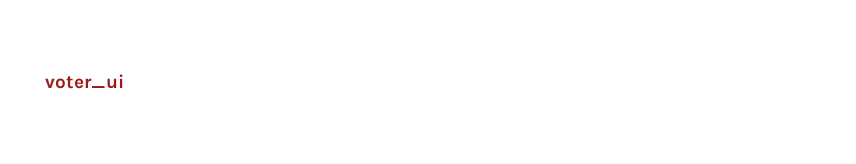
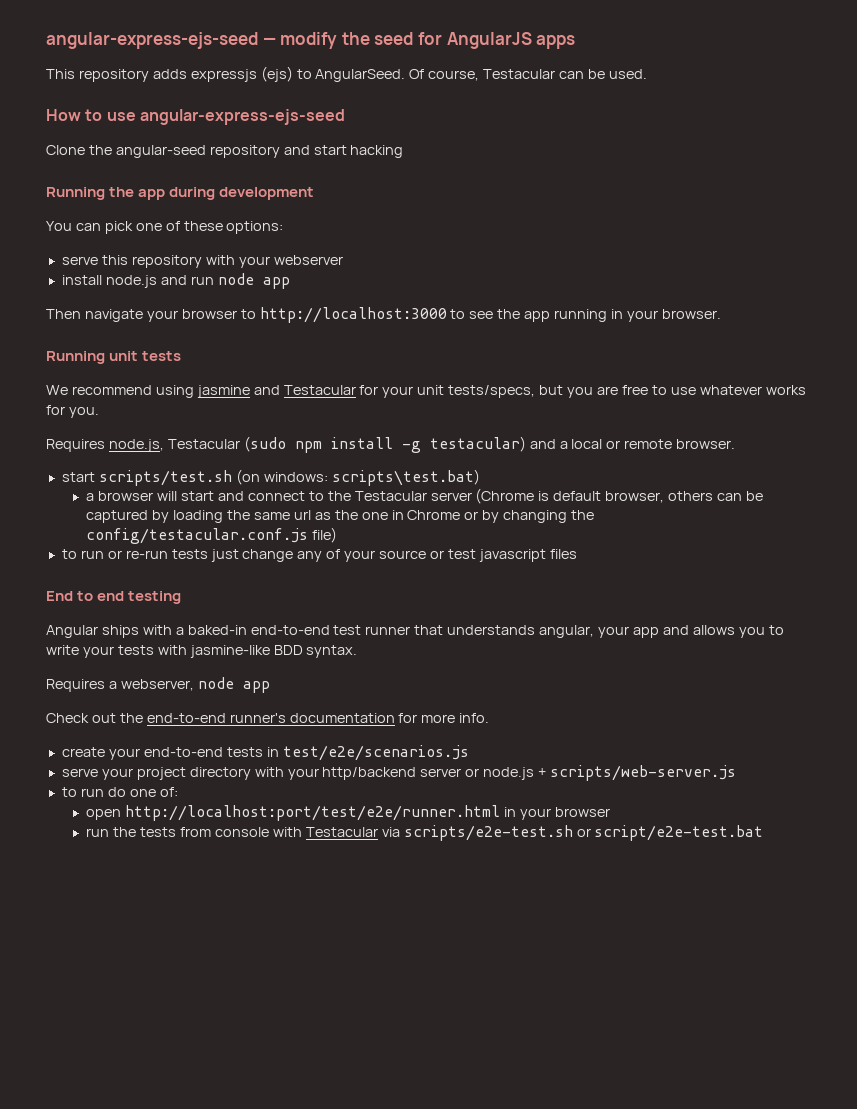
[45,74,124,89] voter_ui -> [46,32,576,49] [46,66,647,82] [46,109,345,125] [46,145,404,158] [46,187,315,200] [46,221,284,234] [61,255,343,268] [61,273,290,289] [46,307,721,323] [46,351,182,364] [46,385,806,398] [46,405,99,418] [46,436,736,453] [61,469,480,486] [86,488,763,504] [86,510,595,523] [86,527,338,544] [61,549,577,562] [46,591,182,604] [46,625,784,638] [46,645,358,658] [46,677,270,693] [46,713,490,723] [61,745,469,761] [61,765,737,781] [61,787,178,797] [86,805,610,821] [86,825,764,841] angular-express-ejs-seed — modify the seed for AngularJS apps // This repository adds expressjs (ejs) to AngularSeed. Of course, Testacular can be used. // How to use angular-express-ejs-seed // Clone the angular-seed repository and start hacking // Running the app during development // You can pick one of these options: // serve this repository with your webserver // install node.js and run node app // Then navigate your browser to http://localhost:3000 to see the app running in your browser. // Running unit tests // We recommend using jasmine and Testacular for your unit tests/specs, but you are free to use whatever works for you. // Requires node.js, Testacular (sudo npm install -g testacular) and a local or remote browser. // start scripts/test.sh (on windows: scripts\test.bat) // a browser will start and connect to the Testacular server (Chrome is default browser, others can be captured by loading the same url as the one in Chrome or by changing the config/testacular.conf.js file) // to run or re-run tests just change any of your source or test javascript files // End to end testing // Angular ships with a baked-in end-to-end test runner that understands angular, your app and allows you to write your tests with jasmine-like BDD syntax. // Requires a webserver, node app // Check out the end-to-end runner's documentation for more info. // create your end-to-end tests in test/e2e/scenarios.js // serve your project directory with your http/backend server or node.js + scripts/web-server.js // to run do one of: // open http://localhost:port/test/e2e/runner.html in your browser // run the tests from console with Testacular via scripts/e2e-test.sh or script/e2e-test.bat

